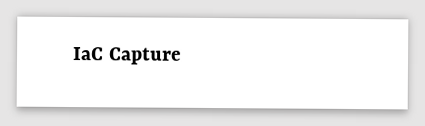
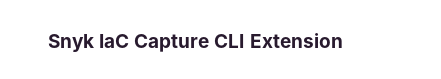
(73, 54) none -> [48,34,94,52] Snyk
(181, 56) none -> [214,33,343,48] CLI Extension

